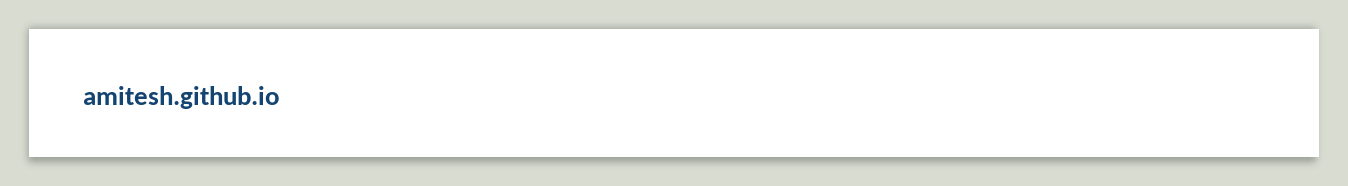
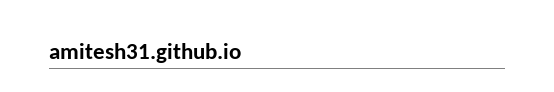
[83,86,280,109] amitesh.github.io -> [49,43,241,63] amitesh31.github.io

